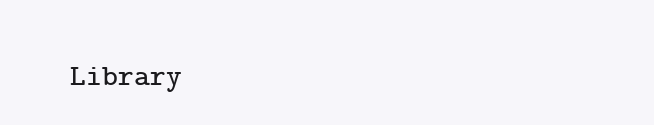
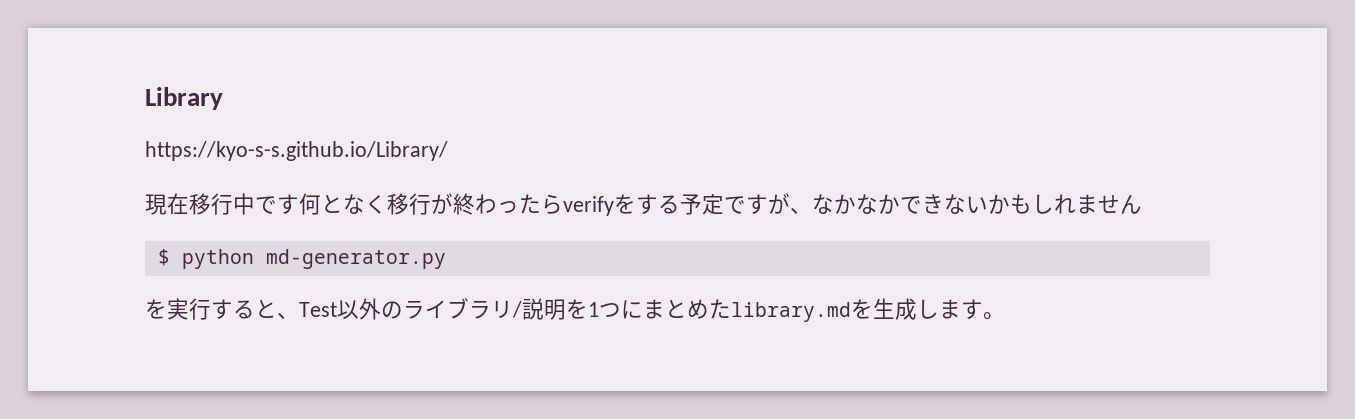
(182, 79) none -> [145,141,448,161] [145,193,1142,216] [157,249,446,269] [145,298,1005,322] // https://kyo-s-s.github.io/Library/ // 現在移行中です何となく移行が終わったらverifyをする予定ですが、なかなかできないかもしれません // $ python md-generator.py // を実行すると、Test以外のライブラリ/説明を1つにまとめたlibrary.mdを生成します。

